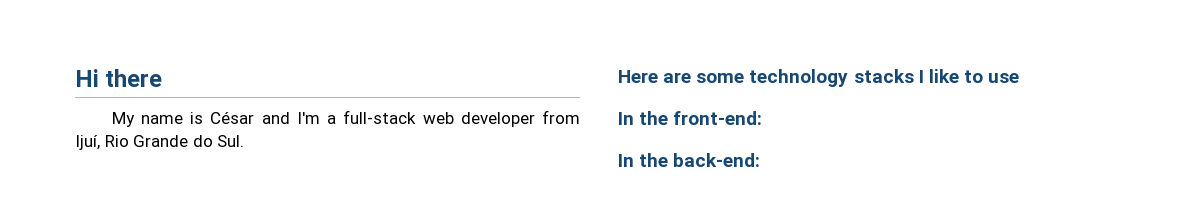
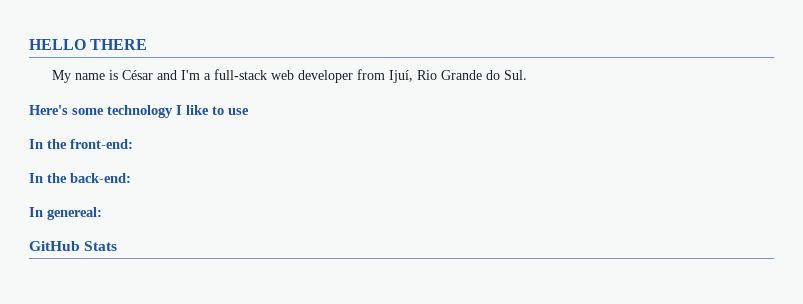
[75,69,163,87] Hi there -> [29,39,148,50] HELLO THERE
[618,70,692,83] Here are -> [29,105,68,115] Here's
[853,69,914,83] stacks -> (173, 111) none
(761, 160) none -> [29,207,102,220] [29,241,118,251] // In genereal: // GitHub Stats

